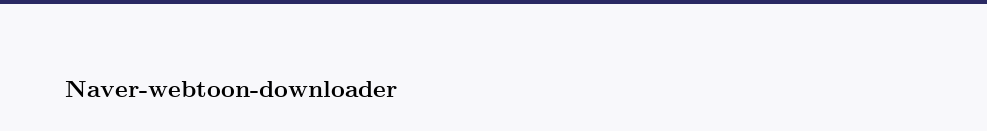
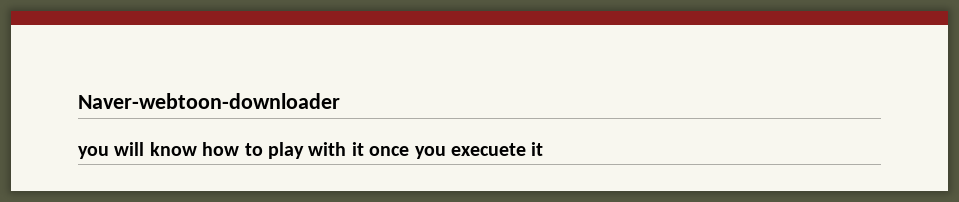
(397, 88) none -> [78,142,544,159] // you will know how to play with it once you execuete it

